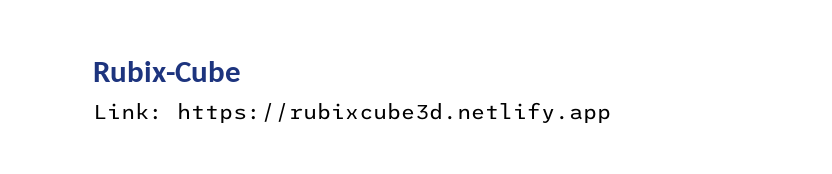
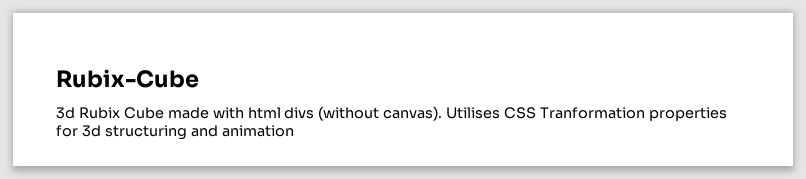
[93,102,611,123] Link: https://rubixcube3d.netlify.app -> [56,106,727,121] [56,125,294,140] 3d Rubix Cube made with html divs (without canvas). Utilises CSS Tranformation properties for 3d structuring and animation

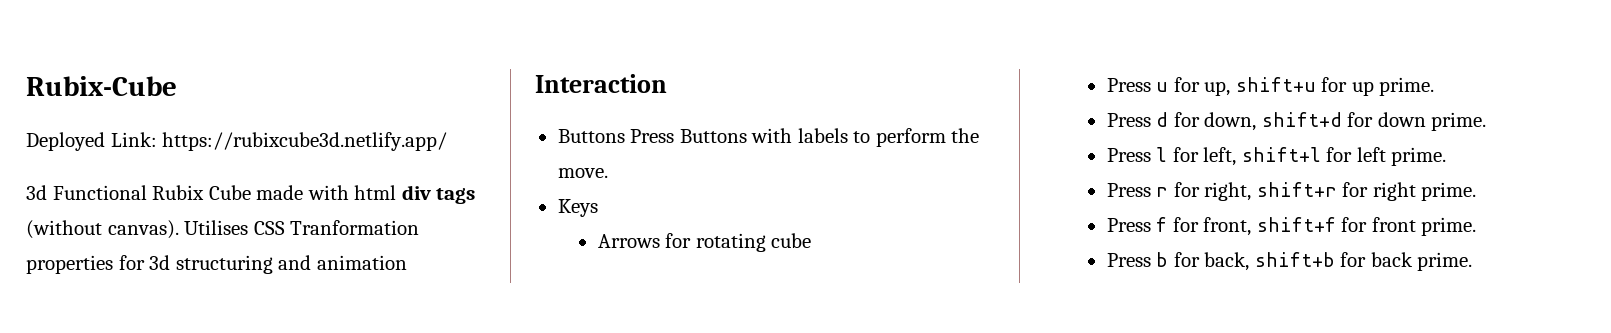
[56,107,75,119] // 3d -> [26,132,448,151] [26,185,147,200] // Deployed Link: https://rubixcube3d.netlify.app/ // 3d Functional
[284,107,315,119] divs -> [401,185,476,204] div tags
(294, 131) none -> [535,74,667,93] [557,128,980,147] [557,168,608,178] [557,199,598,217] [597,233,812,252] [1106,77,1435,96] [1106,112,1487,131] [1106,147,1447,166] [1106,182,1477,201] [1106,217,1477,236] [1106,252,1473,271] // Interaction // Buttons Press Buttons with labels to perform the move. // Keys // Arrows for rotating cube // Press u for up, shift+u for up prime. // Press d for down, shift+d for down prime. // Press l for left, shift+l for left prime. // Press r for right, shift+r for right prime. // Press f for front, shift+f for front prime. // Press b for back, shift+b for back prime.

